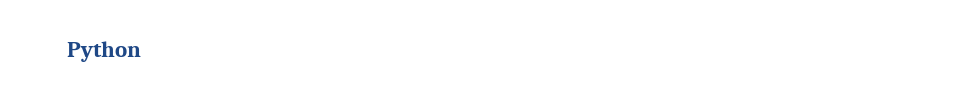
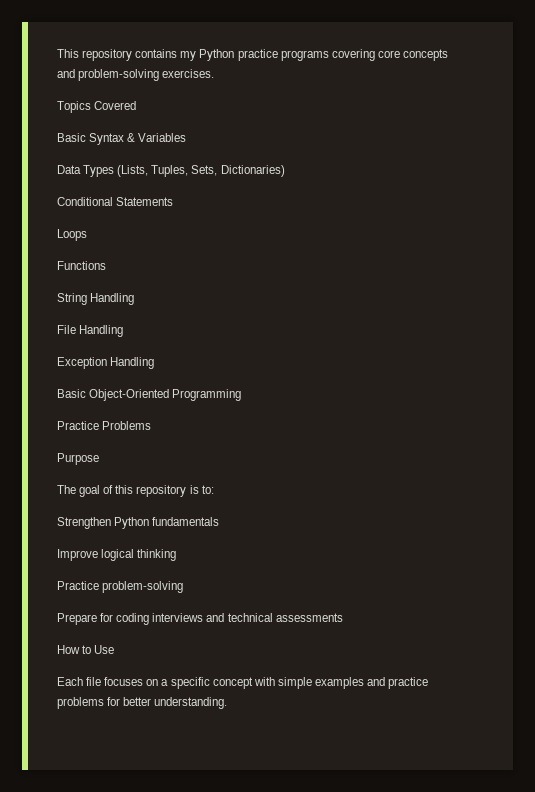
[67,41,141,62] Python -> [57,49,448,61] [57,69,215,81] [57,101,137,113] [57,133,187,145] [57,165,285,177] [57,197,174,206] [57,229,87,241] [57,261,106,270] [57,293,135,305] [57,325,124,337] [57,357,155,369] [57,389,242,401] [57,421,152,430] [57,453,99,465] [57,485,214,497] [57,517,220,529] [57,549,177,561] [57,581,184,593] [57,613,343,625] [57,645,115,654] [57,677,429,689] [57,697,228,709] This repository contains my Python practice programs covering core concepts and problem-solving exercises. // Topics Covered // Basic Syntax & Variables // Data Types (Lists, Tuples, Sets, Dictionaries) // Conditional Statements // Loops // Functions // String Handling // File Handling // Exception Handling // Basic Object-Oriented Programming // Practice Problems // Purpose // The goal of this repository is to: // Strengthen Python fundamentals // Improve logical thinking // Practice problem-solving // Prepare for coding interviews and technical assessments // How to Use // Each file focuses on a specific concept with simple examples and practice problems for better understanding.

